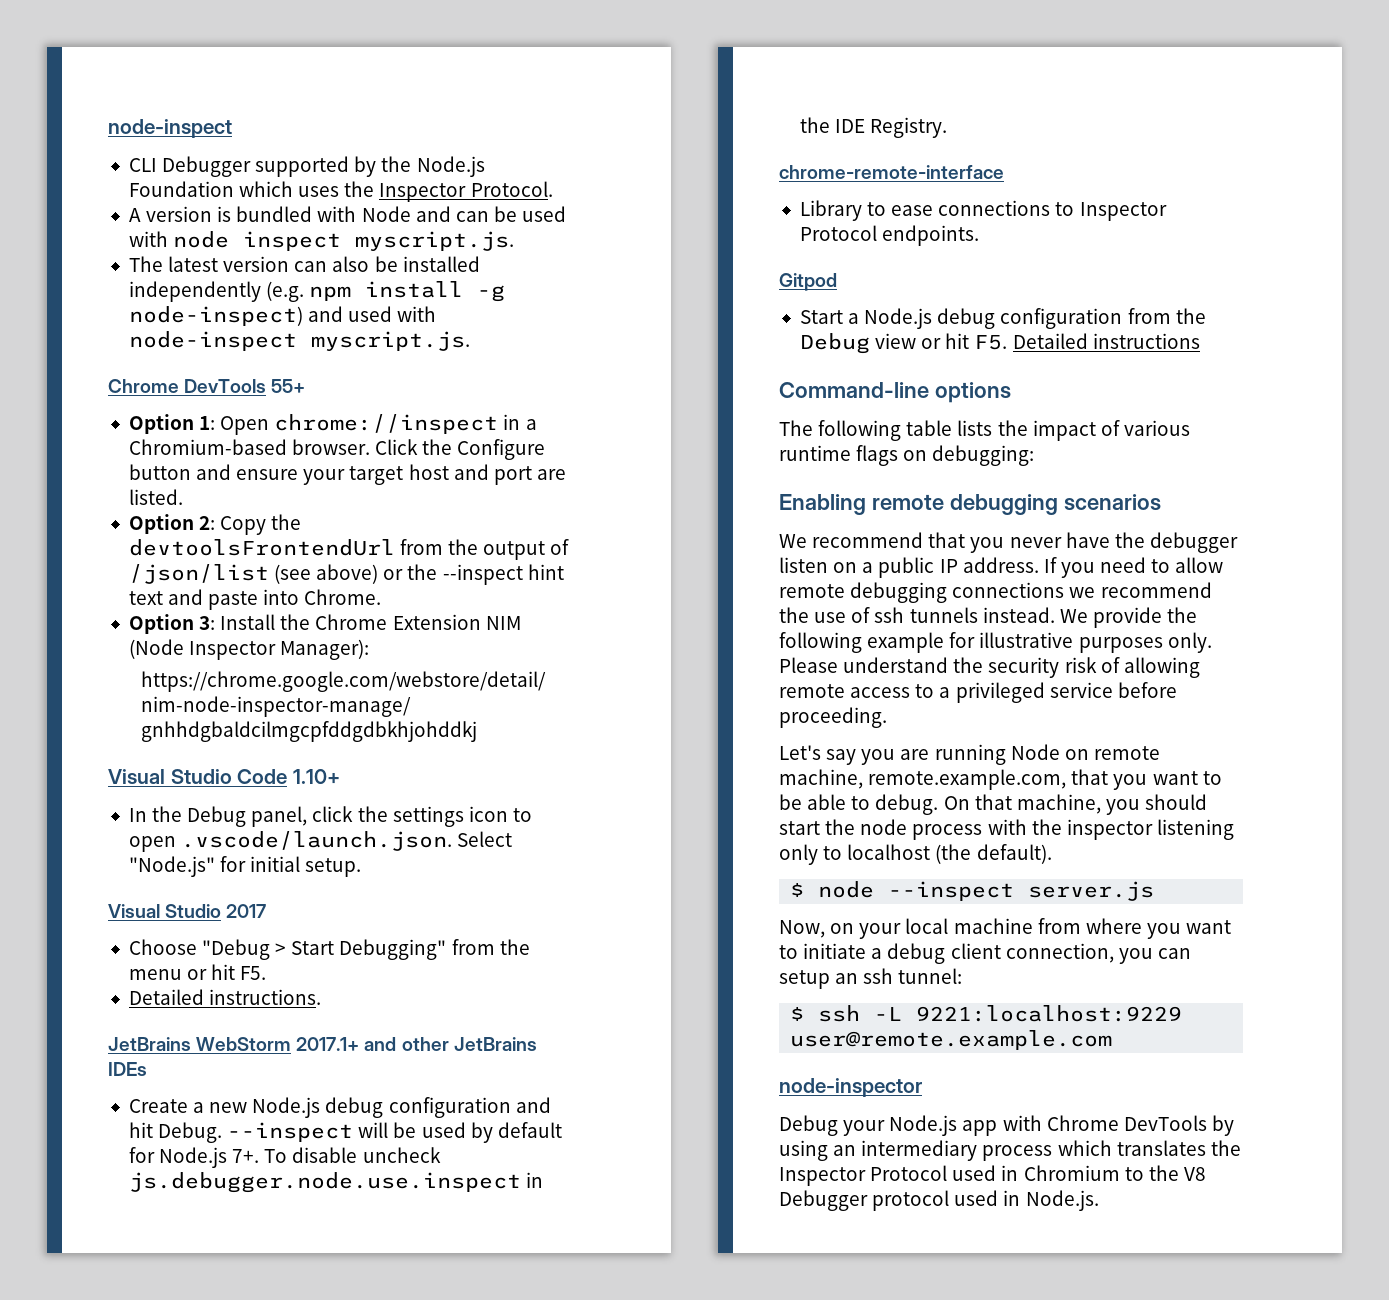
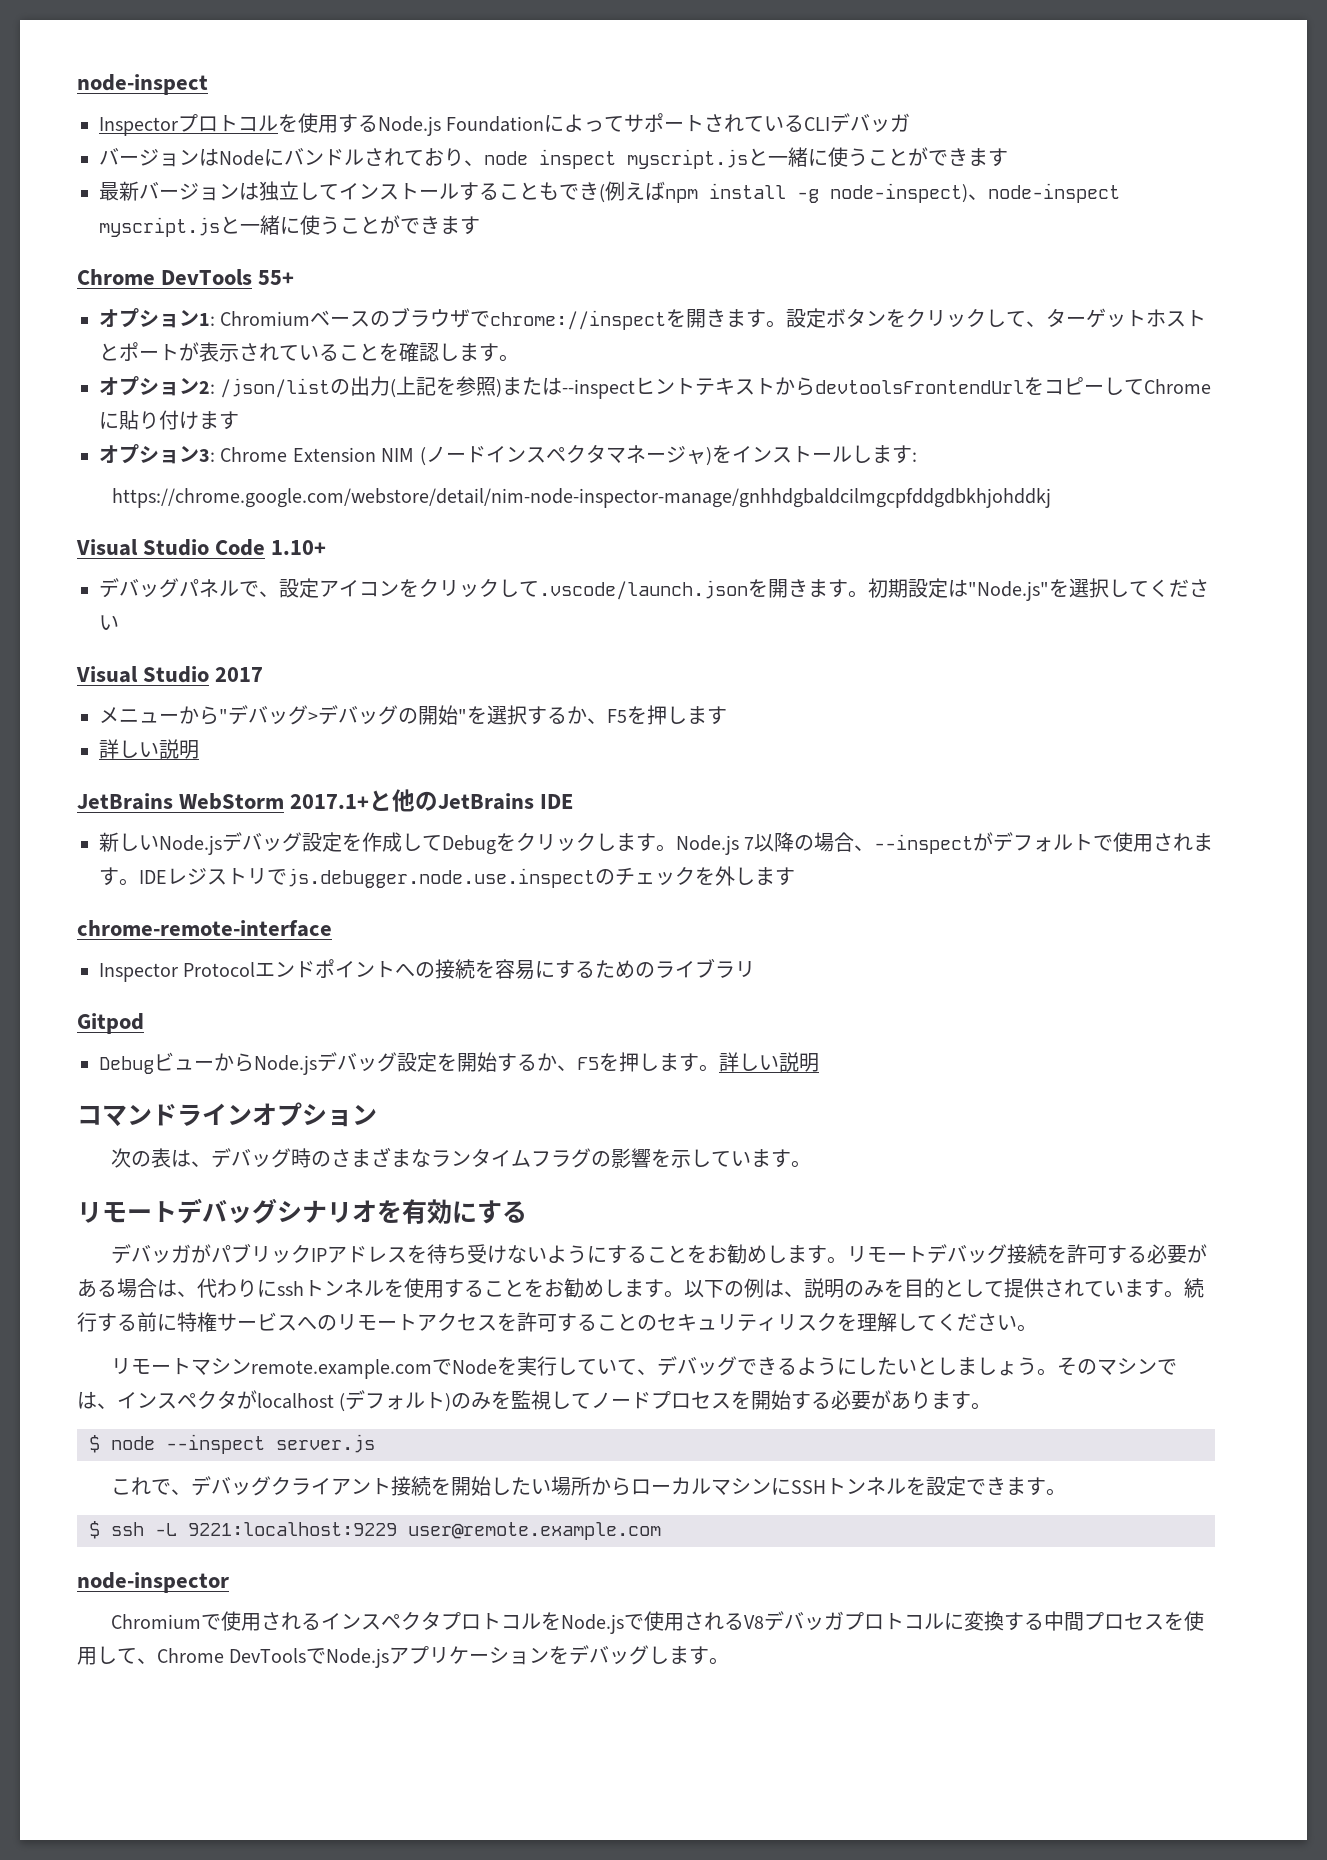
[128,156,485,177] [128,181,553,202] [128,206,567,222] [128,231,515,251] [128,256,480,272] [128,281,506,302] [128,306,437,326] [128,331,470,351] [108,379,306,393] [128,414,537,435] [128,439,546,460] [128,464,566,485] [128,489,183,505] [128,514,302,535] [128,539,570,560] [128,564,564,585] [128,589,382,610] [128,614,521,634] [128,639,370,660] CLI Debugger supported by the Node.js Foundation which uses the Inspector Protocol. // A version is bundled with Node and can be used with node inspect myscript.js. // The latest version can also be installed independently (e.g. npm install -g node-inspect) and used with node-inspect myscript.js. // Chrome DevTools 55+ // Option 1: Open chrome://inspect in a Chromium-based browser. Click the Configure button and ensure your target host and port are listed. // Option 2: Copy the devtoolsFrontendUrl from the output of /json/list (see above) or the --inspect hint text and paste into Chrome. // Option 3: Install the Chrome Extension NIM (Node Inspector Manager): -> [99,113,911,136] [99,147,1008,169] [99,181,1120,203] [99,215,480,237] [77,269,295,285] [99,307,1207,330] [99,342,519,362] [99,376,1212,399] [99,410,239,430] [99,444,917,466] Inspectorプロトコルを使用するNode.js FoundationによってサポートされているCLIデバッガ // バージョンはNodeにバンドルされており、node inspect myscript.jsと一緒に使うことができます // 最新バージョンは独立してインストールすることもでき(例えばnpm install -g node-inspect)、node-inspect myscript.jsと一緒に使うことができます // Chrome DevTools 55+ // オプション1: Chromiumベースのブラウザでchrome://inspectを開きます。設定ボタンをクリックして、ターゲットホストとポートが表示されていることを確認します。 // オプション2: /json/listの出力(上記を参照)または--inspectヒントテキストからdevtoolsFrontendUrlをコピーしてChromeに貼り付けます // オプション3: Chrome Extension NIM (ノードインスペクタマネージャ)をインストールします:
[128,806,532,827] [128,831,513,852] [128,856,362,877] [108,904,267,918] [128,939,530,960] [128,964,267,980] [128,989,322,1005] [108,1037,537,1051] [108,1062,147,1076] [128,1097,551,1118] [128,1122,562,1143] [128,1147,441,1168] [128,1172,544,1193] [799,117,948,138] [779,165,1004,179] [799,200,1167,221] [799,225,980,246] [779,273,837,291] [799,308,1206,329] [799,333,1200,354] [779,382,1011,403] [779,420,1190,441] [779,445,1035,466] [779,494,1161,515] [779,532,1238,553] [779,557,1224,578] [779,582,1212,603] [779,607,1198,628] [779,632,1212,653] [779,657,1200,678] [779,682,1177,703] [779,707,887,728] [779,744,1160,765] [779,769,1222,790] [779,794,1208,815] [779,819,1234,840] [779,844,1052,865] [790,881,1155,901] [779,918,1232,939] [779,943,1191,964] [779,968,963,989] In the Debug panel, click the settings icon to open .vscode/launch.json. Select "Node.js" for initial setup. // Visual Studio 2017 // Choose "Debug > Start Debugging" from the menu or hit F5. // Detailed instructions. // JetBrains WebStorm 2017.1+ and other JetBrains IDEs // Create a new Node.js debug configuration and hit Debug. --inspect will be used by default for Node.js 7+. To disable uncheck js.debugger.node.use.inspect in the IDE Registry. // chrome-remote-interface // Library to ease connections to Inspector Protocol endpoints. // Gitpod // Start a Node.js debug configuration from the Debug view or hit F5. Detailed instructions // Command-line options // The following table lists the impact of various runtime flags on debugging: // Enabling remote debugging scenarios // We recommend that you never have the debugger listen on a public IP address. If you need to allow remote debugging connections we recommend the use of ssh tunnels instead. We provide the following example for illustrative purposes only. Please understand the security risk of allowing remote access to a privileged service before proceeding. // Let's say you are running Node on remote machine, remote.example.com, that you want to be able to debug. On that machine, you should start the node process with the inspector listening only to localhost (the default). // $ node --inspect server.js // Now, on your local machine from where you want to initiate a debug client connection, you can setup an ssh tunnel: -> [99,578,1209,601] [99,615,119,630] [76,666,264,683] [99,705,727,725] [99,739,199,759] [77,789,574,812] [99,832,1214,855] [99,866,795,888] [77,920,332,937] [99,958,756,982] [77,1013,144,1034] [99,1052,819,1075] [77,1102,377,1127] [111,1147,812,1168] [77,1198,527,1224] [111,1243,1208,1264] [77,1278,1204,1298] [77,1312,1037,1332] [111,1356,1178,1379] [77,1390,992,1412] [89,1434,375,1454] [111,1476,1067,1496] デバッグパネルで、設定アイコンをクリックして.vscode/launch.jsonを開きます。初期設定は"Node.js"を選択してください // Visual Studio 2017 // メニューから"デバッグ>デバッグの開始"を選択するか、F5を押します // 詳しい説明 // JetBrains WebStorm 2017.1+と他のJetBrains IDE // 新しいNode.jsデバッグ設定を作成してDebugをクリックします。Node.js 7以降の場合、--inspectがデフォルトで使用されます。IDEレジストリでjs.debugger.node.use.inspectのチェックを外します // chrome-remote-interface // Inspector Protocolエンドポイントへの接続を容易にするためのライブラリ // Gitpod // DebugビューからNode.jsデバッグ設定を開始するか、F5を押します。詳しい説明 // コマンドラインオプション // 次の表は、デバッグ時のさまざまなランタイムフラグの影響を示しています。 // リモートデバッグシナリオを有効にする // デバッガがパブリックIPアドレスを待ち受けないようにすることをお勧めします。リモートデバッグ接続を許可する必要がある場合は、代わりにsshトンネルを使用することをお勧めします。以下の例は、説明のみを目的として提供されています。続行する前に特権サービスへのリモートアクセスを許可することのセキュリティリスクを理解してください。 // リモートマシンremote.example.comでNodeを実行していて、デバッグできるようにしたいとしましょう。そのマシンでは、インスペクタがlocalhost (デフォルト)のみを監視してノードプロセスを開始する必要があります。 // $ node --inspect server.js // これで、デバッグクライアント接続を開始したい場所からローカルマシンにSSHトンネルを設定できます。
[779,1115,1234,1136] [779,1140,1241,1161] [779,1165,1206,1186] [779,1190,1099,1211] Debug your Node.js app with Chrome DevTools by using an intermediary process which translates the Inspector Protocol used in Chromium to the V8 Debugger protocol used in Node.js. -> [111,1611,1205,1634] [77,1645,730,1668] Chromiumで使用されるインスペクタプロトコルをNode.jsで使用されるV8デバッガプロトコルに変換する中間プロセスを使用して、Chrome DevToolsでNode.jsアプリケーションをデバッグします。

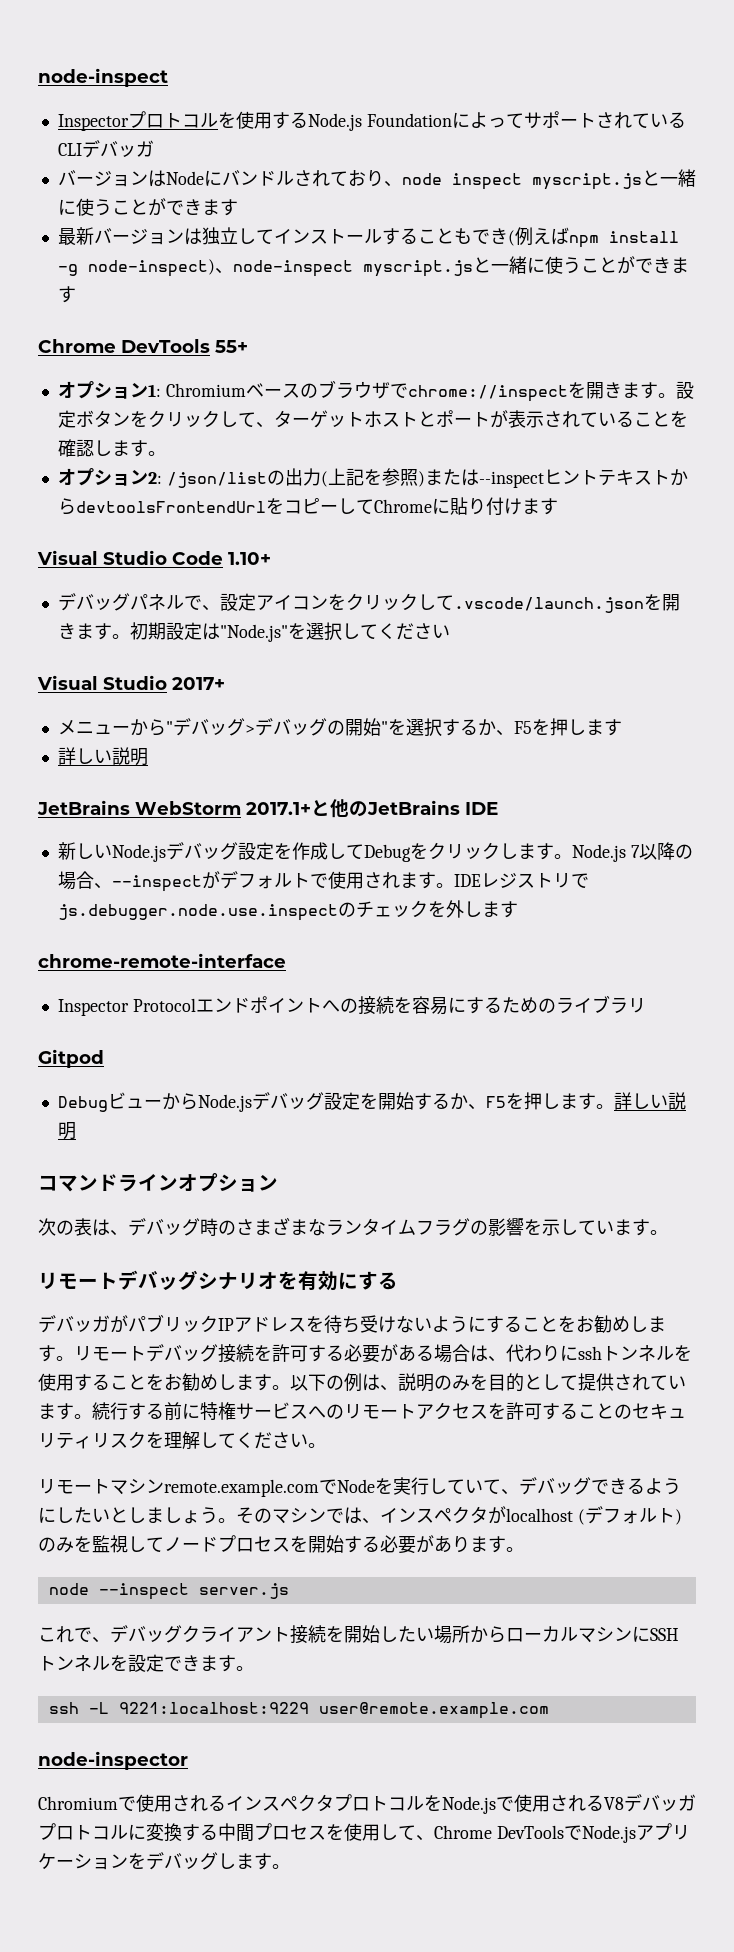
[99,444,917,466] [111,488,1051,508] // オプション3: Chrome Extension NIM (ノードインスペクタマネージャ)をインストールします: // https://chrome.google.com/webstore/detail/nim-node-inspector-manage/gnhhdgbaldcilmgcpfddgdbkhjohddkj -> (558, 506) none
[215,667,264,682] 2017 -> [172,677,225,690] 2017+
[89,1435,100,1453] $ -> (524, 1549) none
[89,1521,100,1539] $ -> (254, 1668) none

